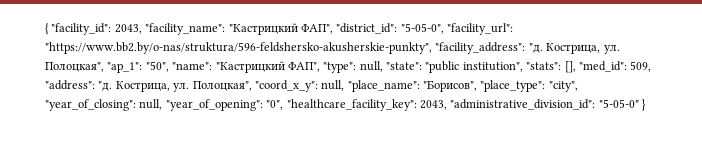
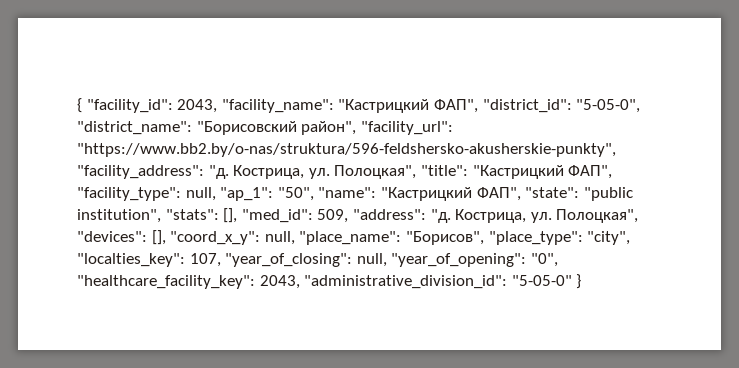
(444, 28) none -> [77,121,357,135] "district_name": "Борисовский район",
(104, 67) none -> [420,165,613,179] [77,187,216,201] "title": "Кастрицкий ФАП", "facility_type": null,
[323,61,383,73] "type": null, -> (521, 194) none
(252, 86) none -> [77,230,166,245] "devices": [],
(578, 86) none -> [77,253,221,267] "localties_key": 107,

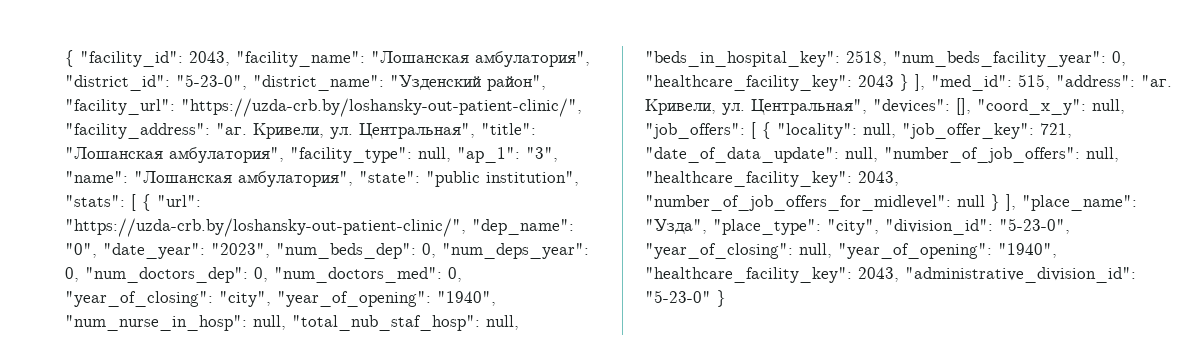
[338,99,641,113] [77,121,453,135] [77,143,616,157] [77,165,613,179] [77,187,633,201] [77,208,639,223] [77,230,631,245] [77,253,221,267] "Кастрицкий ФАП", "district_id": "5-05-0", "district_name": "Борисовский район", "facility_url": "https://www.bb2.by/o-nas/struktura/596-feldshersko-akusherskie-punkty", "facility_address": "д. Кострица, ул. Полоцкая", "title": "Кастрицкий ФАП", "facility_type": null, "ap_1": "50", "name": "Кастрицкий ФАП", "state": "public institution", "stats": [], "med_id": 509, "address": "д. Кострица, ул. Полоцкая", "devices": [], "coord_x_y": null, "place_name": "Борисов", "place_type": "city", "localties_key": 107, -> [371,51,590,67] [65,74,546,91] [65,98,582,117] [65,123,536,139] [65,147,558,163] [65,171,579,187] [65,194,201,211] [65,218,574,237] [65,243,589,259] [65,267,462,283] [65,291,496,307] [65,315,519,331] [645,50,1126,67] [645,74,1172,91] [645,98,1125,115] [645,122,1072,139] [645,147,1119,163] [645,171,899,187] [645,194,1137,211] [645,218,1070,235] "Лошанская амбулатория", "district_id": "5-23-0", "district_name": "Узденский район", "facility_url": "https://uzda-crb.by/loshansky-out-patient-clinic/", "facility_address": "аг. Кривели, ул. Центральная", "title": "Лошанская амбулатория", "facility_type": null, "ap_1": "3", "name": "Лошанская амбулатория", "state": "public institution", "stats": [ { "url": "https://uzda-crb.by/loshansky-out-patient-clinic/", "dep_name": "0", "date_year": "2023", "num_beds_dep": 0, "num_deps_year": 0, "num_doctors_dep": 0, "num_doctors_med": 0, "year_of_closing": "city", "year_of_opening": "1940", "num_nurse_in_hosp": null, "total_nub_staf_hosp": null, "beds_in_hospital_key": 2518, "num_beds_facility_year": 0, "healthcare_facility_key": 2043 } ], "med_id": 515, "address": "аг. Кривели, ул. Центральная", "devices": [], "coord_x_y": null, "job_offers": [ { "locality": null, "job_offer_key": 721, "date_of_data_update": null, "number_of_job_offers": null, "healthcare_facility_key": 2043, "number_of_job_offers_for_midlevel": null } ], "place_name": "Узда", "place_type": "city", "division_id": "5-23-0",
[530,253,558,267] "0", -> [998,243,1057,258] "1940",
[511,275,572,286] "5-05-0" -> [645,290,711,303] "5-23-0"

